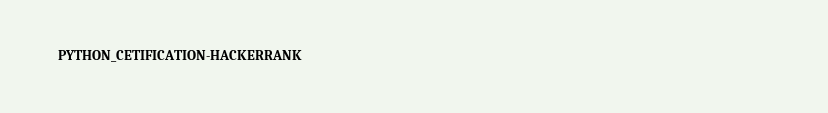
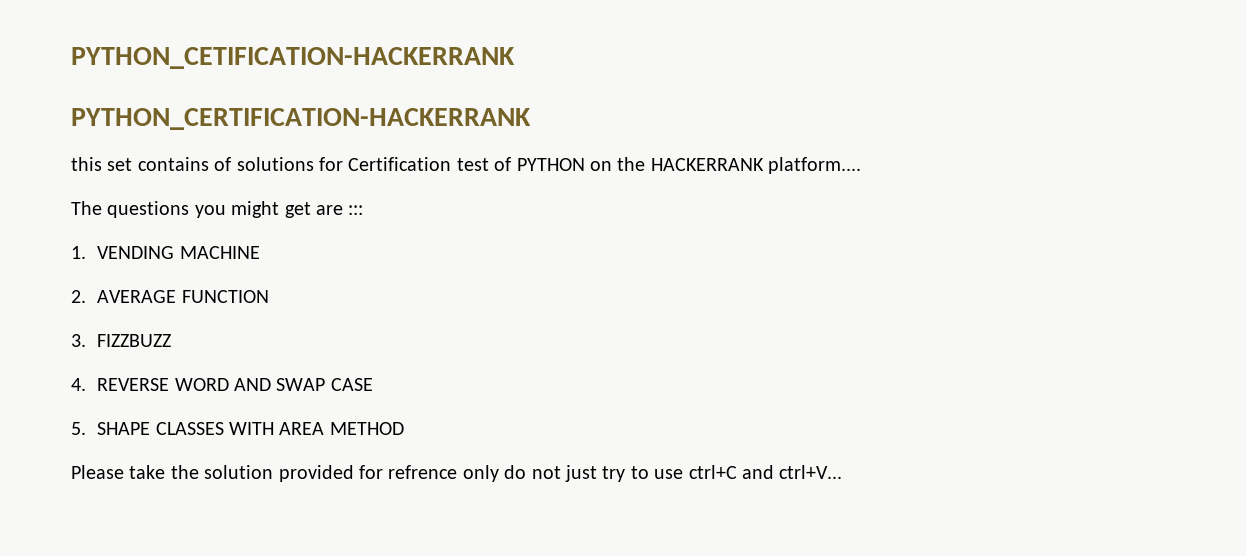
(302, 56) none -> [71,108,531,130] [71,157,862,174] [71,201,364,218] [71,246,260,259] [71,290,269,303] [71,334,172,347] [71,378,373,391] [71,422,404,435] [71,465,843,482] // PYTHON_CERTIFICATION-HACKERRANK // this set contains of solutions for Certification test of PYTHON on the HACKERRANK platform.... // The questions you might get are ::: // 1. VENDING MACHINE // 2. AVERAGE FUNCTION // 3. FIZZBUZZ // 4. REVERSE WORD AND SWAP CASE // 5. SHAPE CLASSES WITH AREA METHOD // Please take the solution provided for refrence only do not just try to use ctrl+C and ctrl+V...

